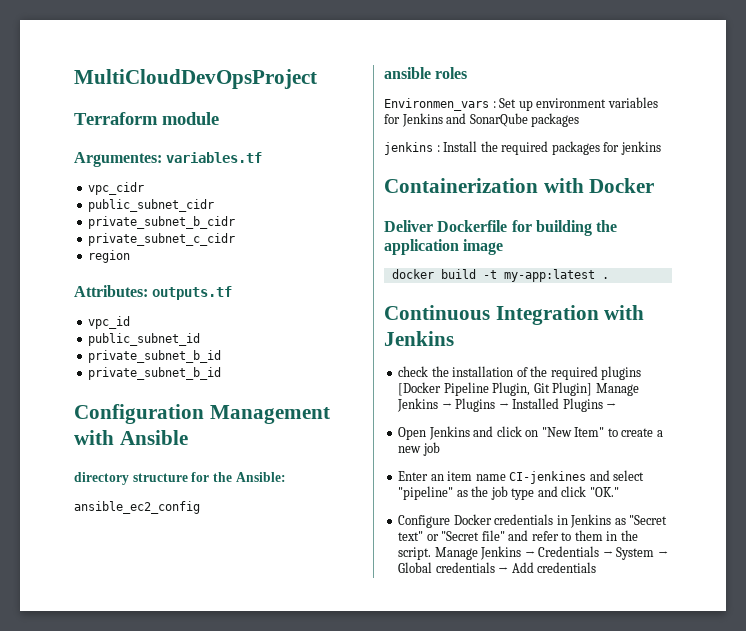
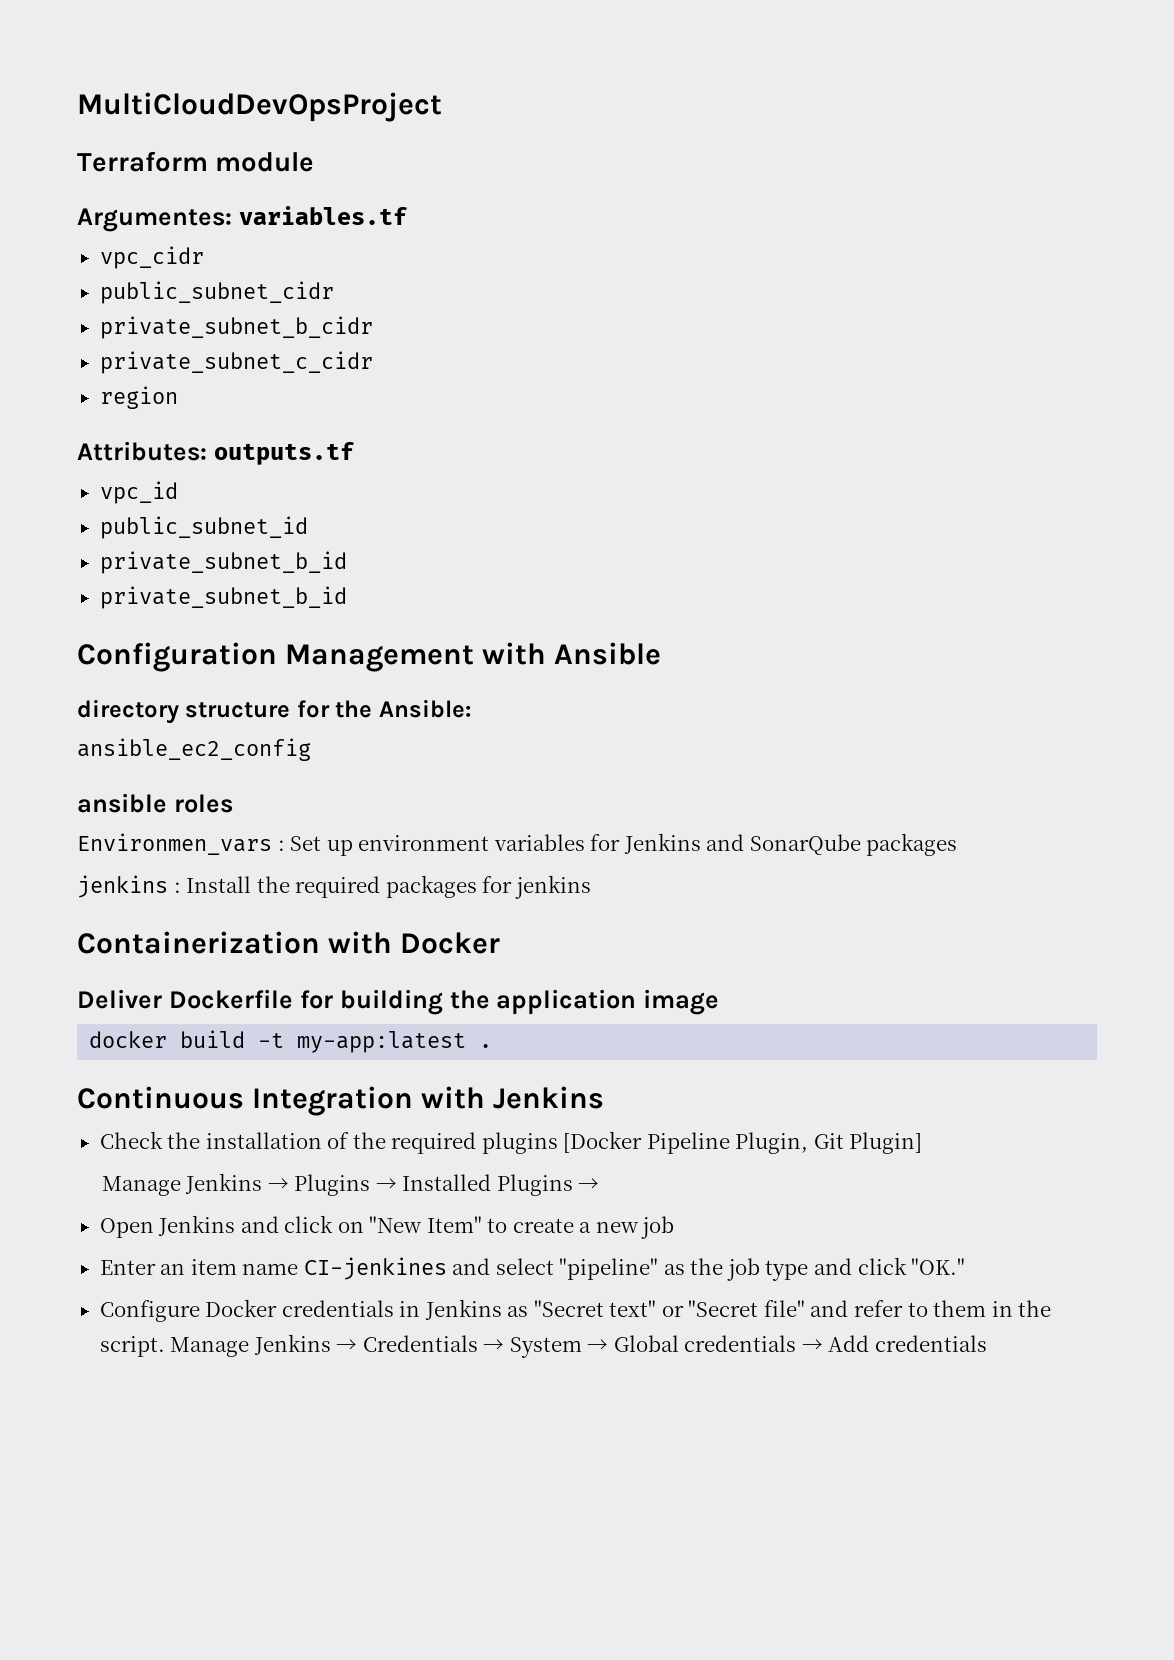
[398,366,429,377] check -> [99,1131,163,1149] Check
(593, 389) none -> (923, 1143) //

